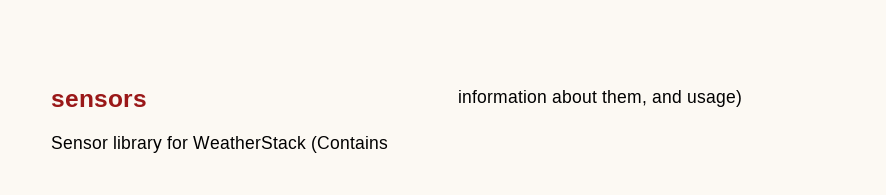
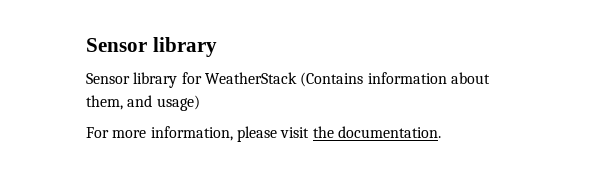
[51,94,147,107] sensors -> [86,37,217,57] Sensor library
(742, 98) none -> [86,126,441,142] // For more information, please visit the documentation.

